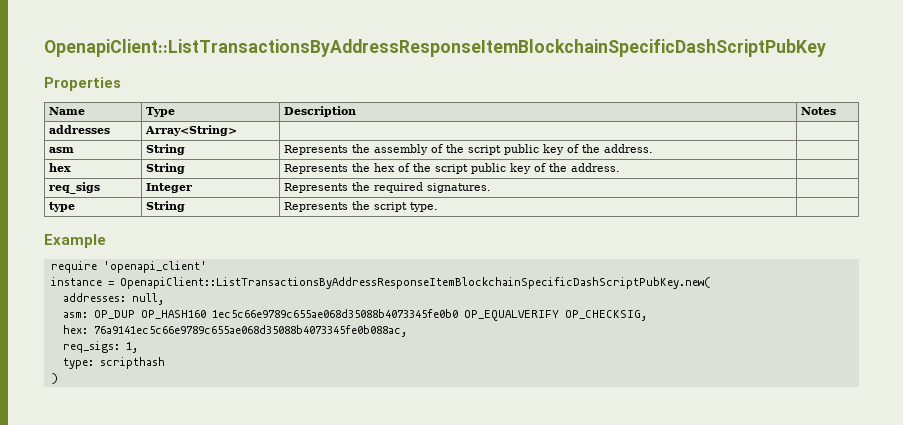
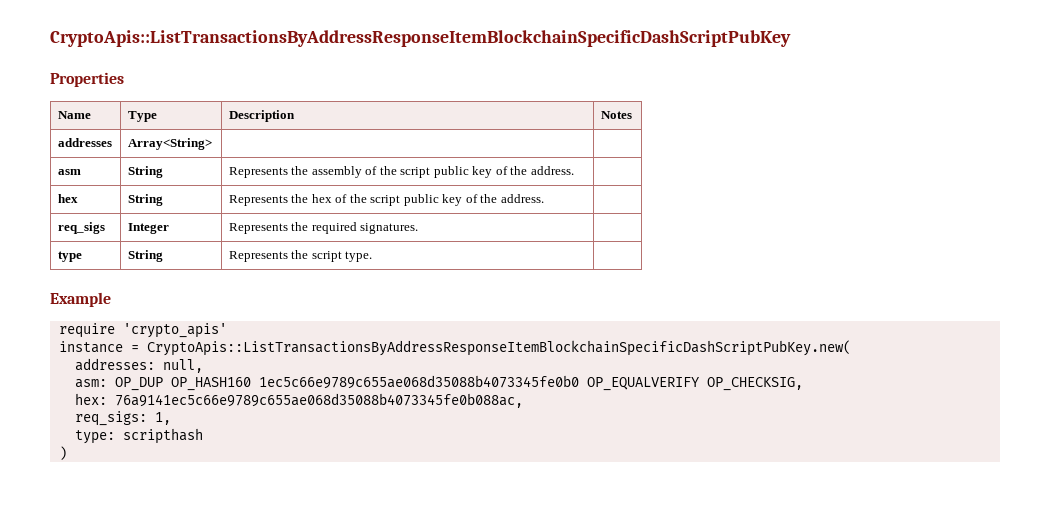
[44,39,826,57] OpenapiClient::ListTransactionsByAddressResponseItemBlockchainSpecificDashScriptPubKey -> [50,30,791,47] CryptoApis::ListTransactionsByAddressResponseItemBlockchainSpecificDashScriptPubKey
[102,261,207,273] 'openapi_client' -> [122,323,227,338] 'crypto_apis'
[119,277,711,289] OpenapiClient::ListTransactionsByAddressResponseItemBlockchainSpecificDashScriptPubKey.new( -> [146,340,851,356] CryptoApis::ListTransactionsByAddressResponseItemBlockchainSpecificDashScriptPubKey.new(

